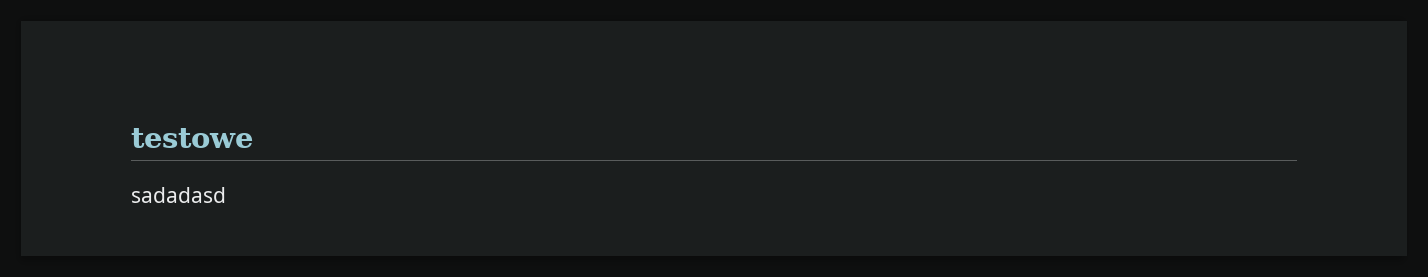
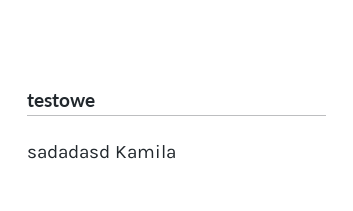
(226, 195) none -> [115,144,177,159] Kamila

